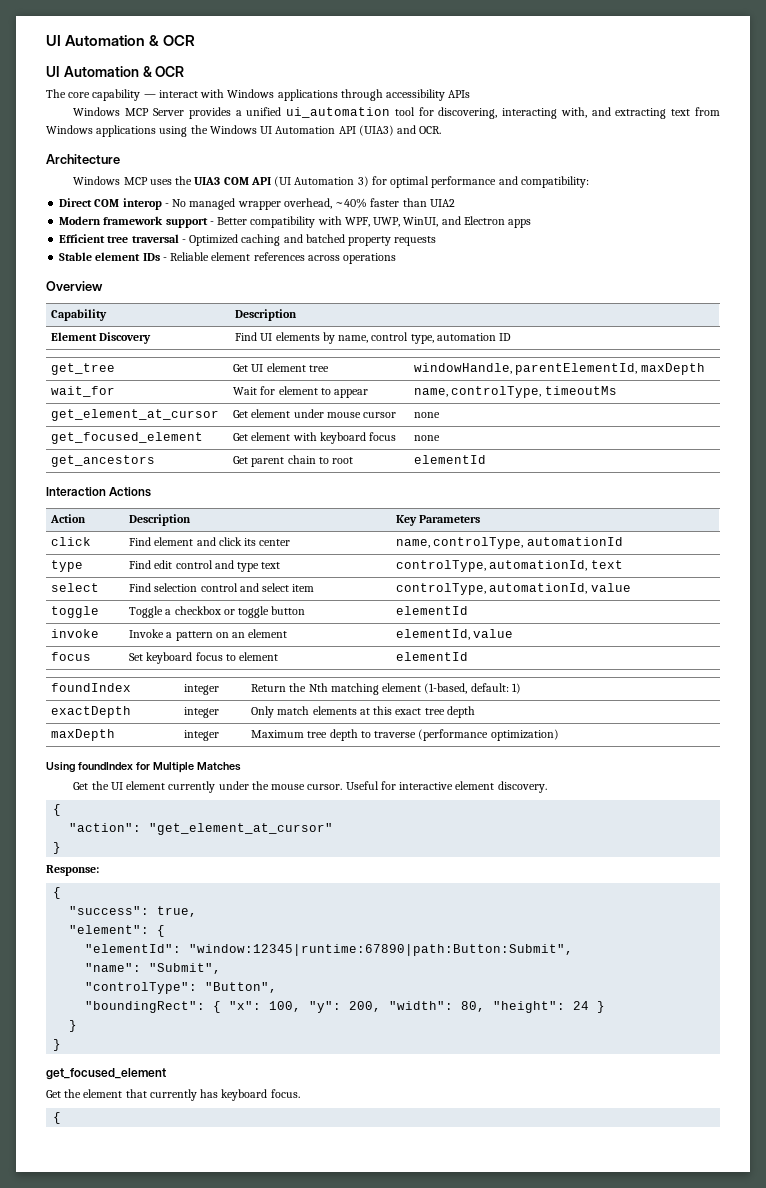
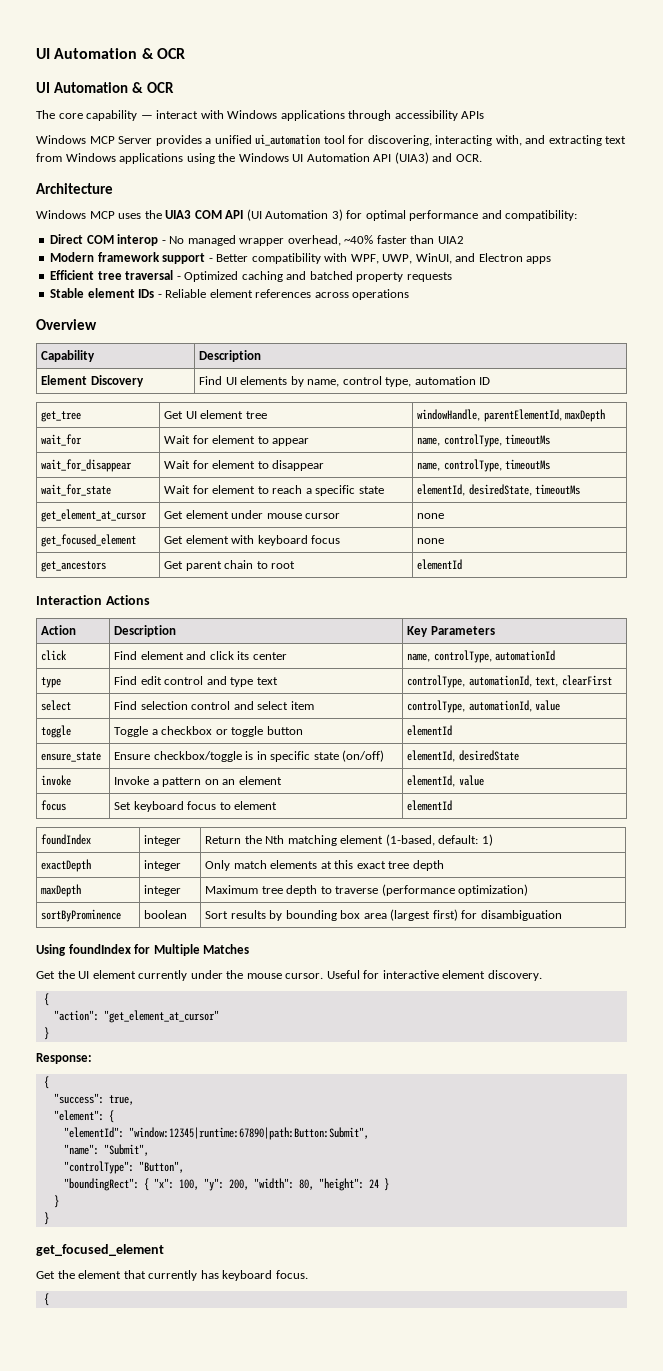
(617, 390) none -> [41,459,133,472] [164,460,325,471] [417,459,551,472] [41,484,112,496] [164,485,384,496] [417,484,581,496] // wait_for_disappear | Wait for element to disappear | name, controlType, timeoutMs // wait_for_state | Wait for element to reach a specific state | elementId, desiredState, timeoutMs
[590,560,623,569] text -> [535,675,612,687] text, clearFirst
(469, 610) none -> [41,752,102,762] [114,750,385,762] [407,750,519,762] // ensure_state | Ensure checkbox/toggle is in specific state (on/off) | elementId, desiredState
(559, 735) none -> [41,909,122,922] [144,910,188,919] [205,909,562,921] // sortByProminence | boolean | Sort results by bounding box area (largest first) for disambiguation

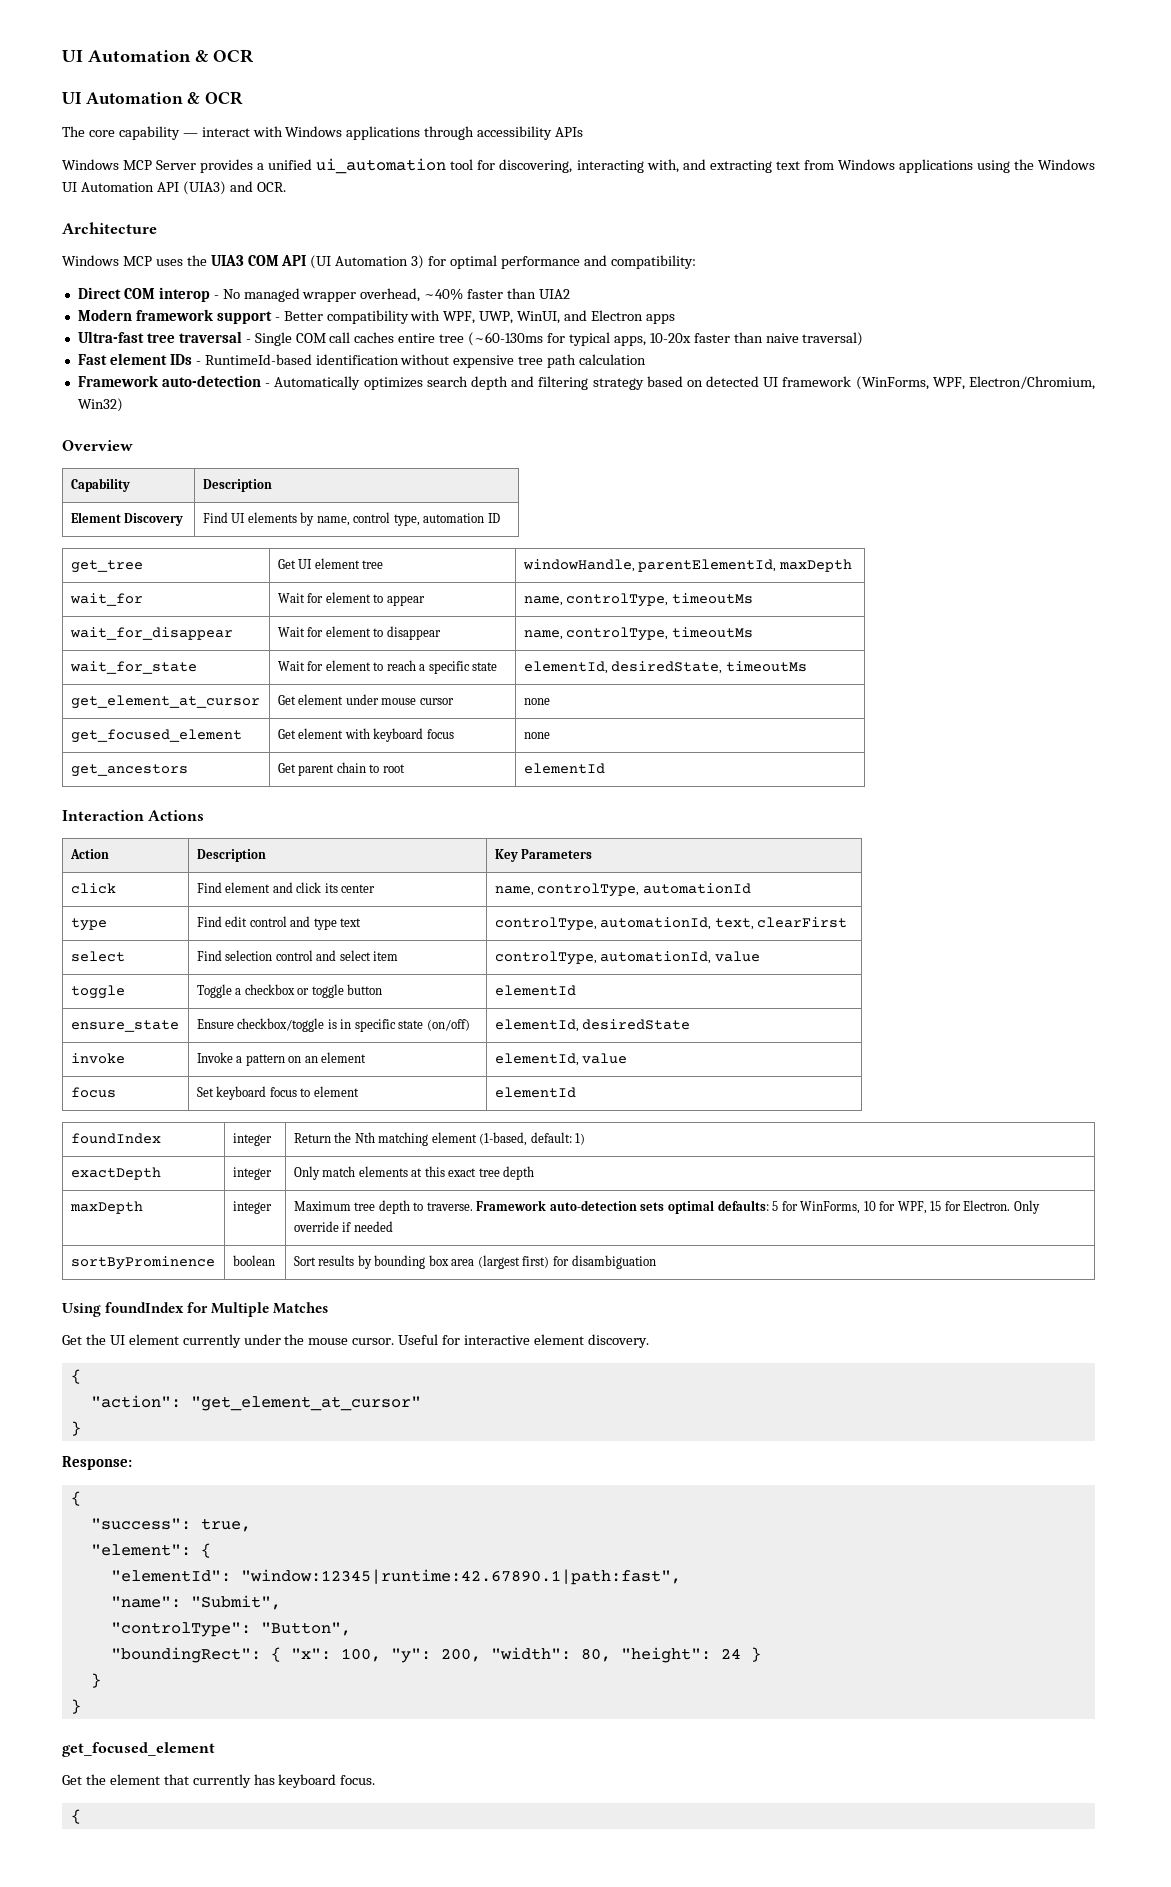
[50,270,95,280] Efficient -> [77,331,144,343] Ultra-fast
[184,271,452,282] [50,288,410,300] Optimized caching and batched property requests // Stable element IDs - Reliable element references across operations -> [254,332,864,346] [77,353,647,368] [77,375,1095,390] [77,398,123,412] Single COM call caches entire tree (~60-130ms for typical apps, 10-20x faster than naive traversal) // Fast element IDs - RuntimeId-based identification without expensive tree path calculation // Framework auto-detection - Automatically optimizes search depth and filtering strategy based on detected UI framework (WinForms, WPF, Electron/Chromium, Win32)
[335,884,529,896] traverse (performance optimization) -> [426,1200,1040,1214] [293,1221,393,1232] traverse. Framework auto-detection sets optimal defaults: 5 for WinForms, 10 for WPF, 15 for Electron. Only override if needed
[128,1127,369,1140] "window:12345|runtime:67890|path:Button:Submit", -> [240,1569,681,1585] "window:12345|runtime:42.67890.1|path:fast",

